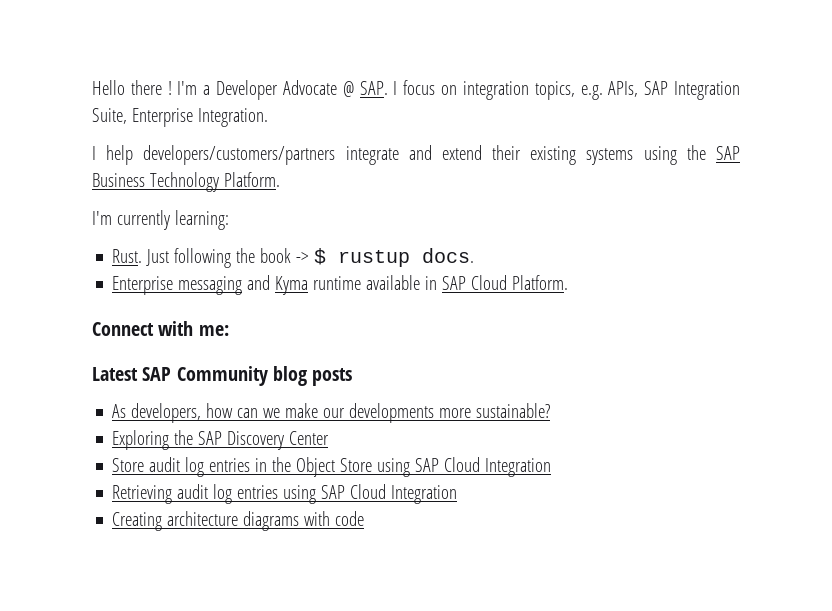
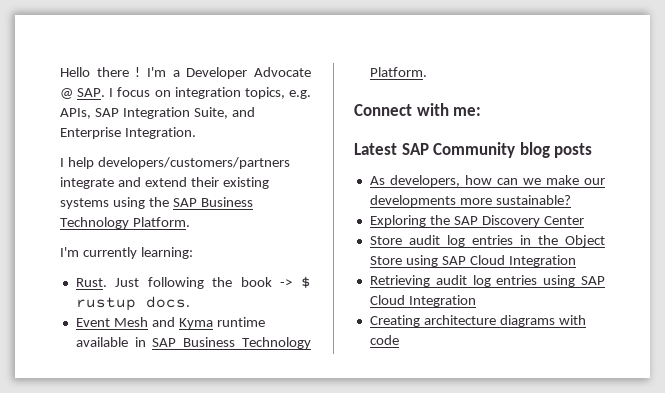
(127, 116) none -> [231,107,255,117] and
[112,276,243,295] Enterprise messaging -> [75,317,148,327] Event Mesh
[471,275,508,290] Cloud -> [183,337,311,349] Business Technology

